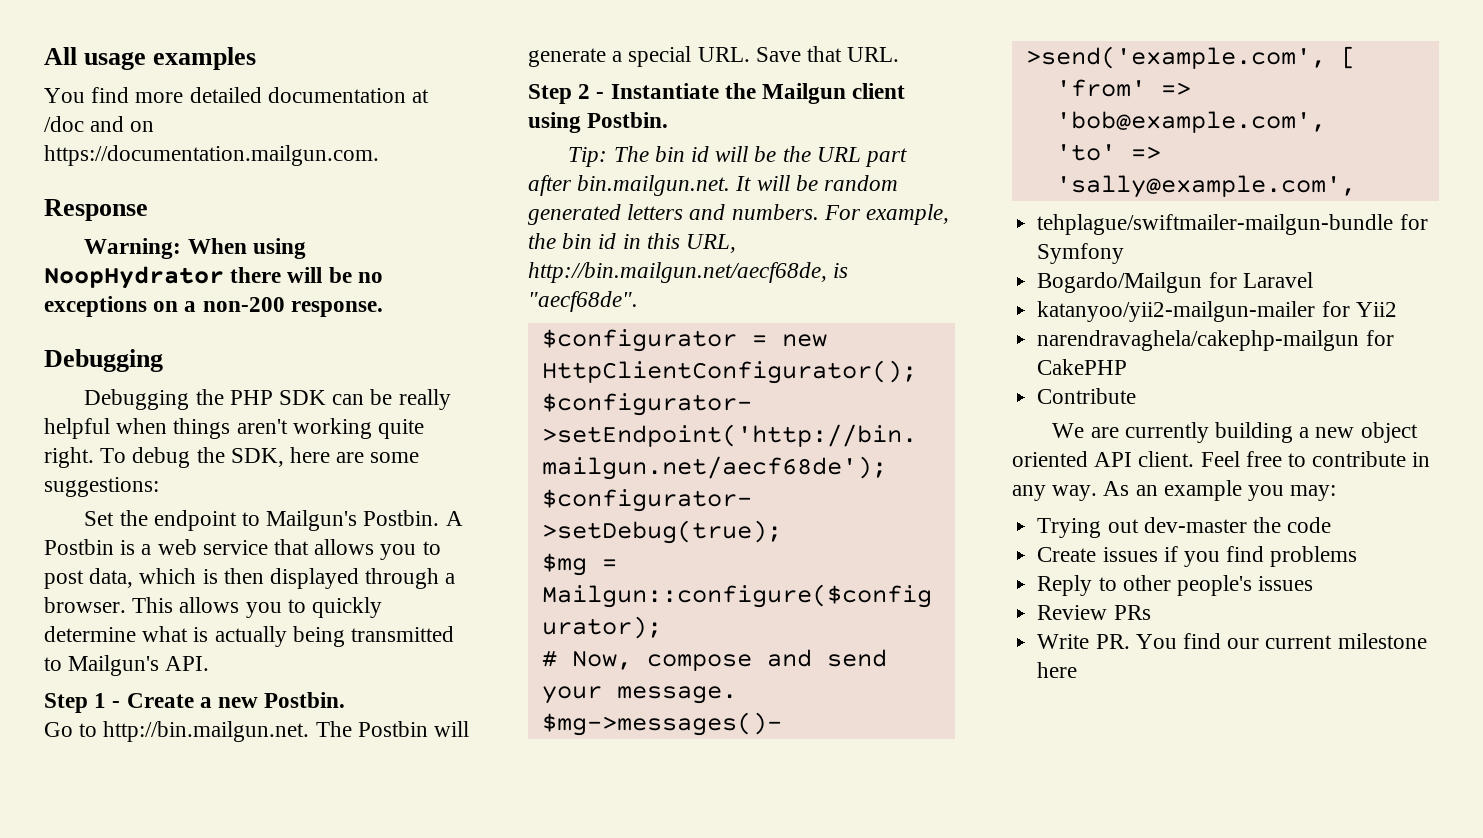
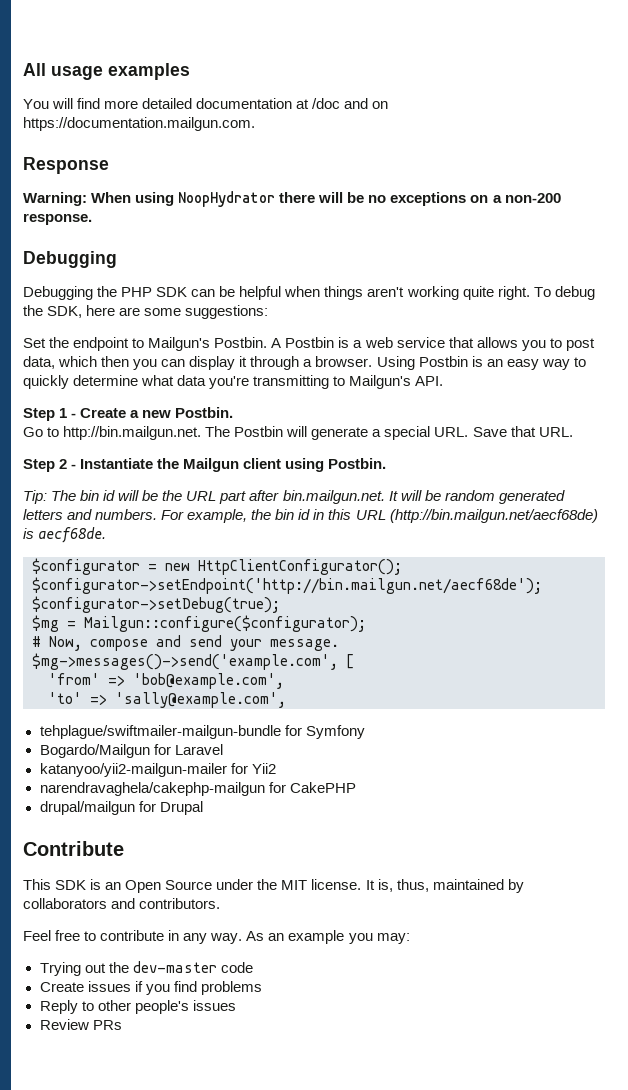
(85, 95) none -> [52,98,74,109] will
[398,389,451,410] really -> (236, 291) none
[202,568,456,589] [44,597,383,618] [44,626,455,647] is then displayed through a browser. This allows you to quickly determine what is actually being transmitted -> [101,356,586,370] [23,375,330,389] then you can display it through a browser. Using Postbin is an easy way to quickly determine what data you're transmitting
[686,234,737,253] [528,262,849,283] [528,291,638,312] URL, http://bin.mailgun.net/aecf68de, is "aecf68de". -> [355,509,598,523] [23,527,107,543] URL (http://bin.mailgun.net/aecf68de) is aecf68de.
[1037,388,1137,404] [1052,422,1418,443] [1012,451,1195,467] Contribute // We are currently building a new object oriented API client. -> [39,801,203,815] [23,841,124,856] [23,879,524,893] [23,898,221,909] drupal/mailgun for Drupal // Contribute // This SDK is an Open Source under the MIT license. It is, thus, maintained by collaborators and contributors. //
[1143,517,1281,533] dev-master the -> [108,961,217,973] the dev-master
[1037,633,1427,649] [1037,662,1078,678] // Write PR. You find our current milestone here -> (122, 1025) none

